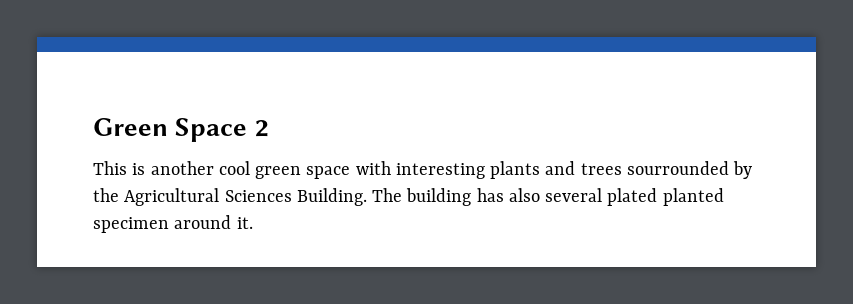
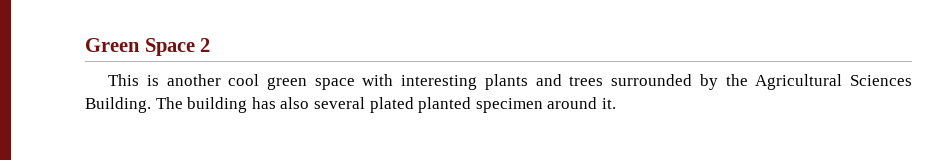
[626,161,729,175] sourrounded -> [611,74,693,86] surrounded

